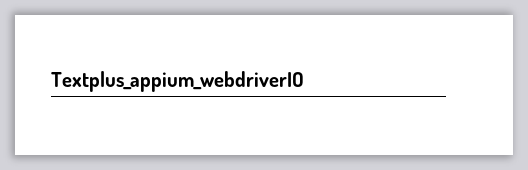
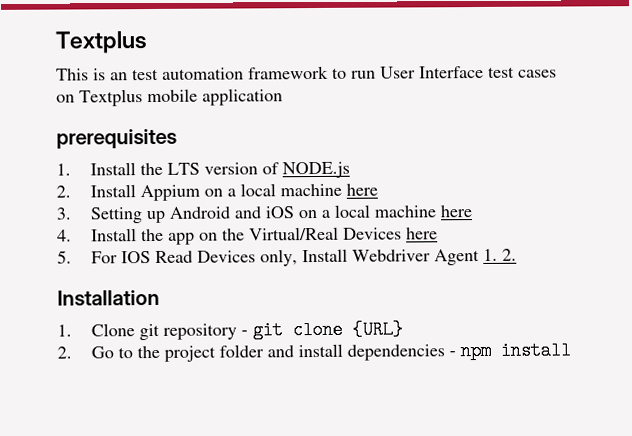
[51,71,304,92] Textplus_appium_webdriverIO -> [55,31,147,54] [56,65,557,81] [56,88,283,107] [56,128,177,149] [56,161,351,179] [56,183,379,202] [56,204,473,224] [57,226,439,245] [57,248,518,267] [57,289,160,306] [57,320,404,341] [57,341,572,362] Textplus // This is an test automation framework to run User Interface test cases on Textplus mobile application // prerequisites // 1. Install the LTS version of NODE.js // 2. Install Appium on a local machine here // 3. Setting up Android and iOS on a local machine here // 4. Install the app on the Virtual/Real Devices here // 5. For IOS Read Devices only, Install Webdriver Agent 1. 2. // Installation // 1. Clone git repository - git clone {URL} // 2. Go to the project folder and install dependencies - npm install

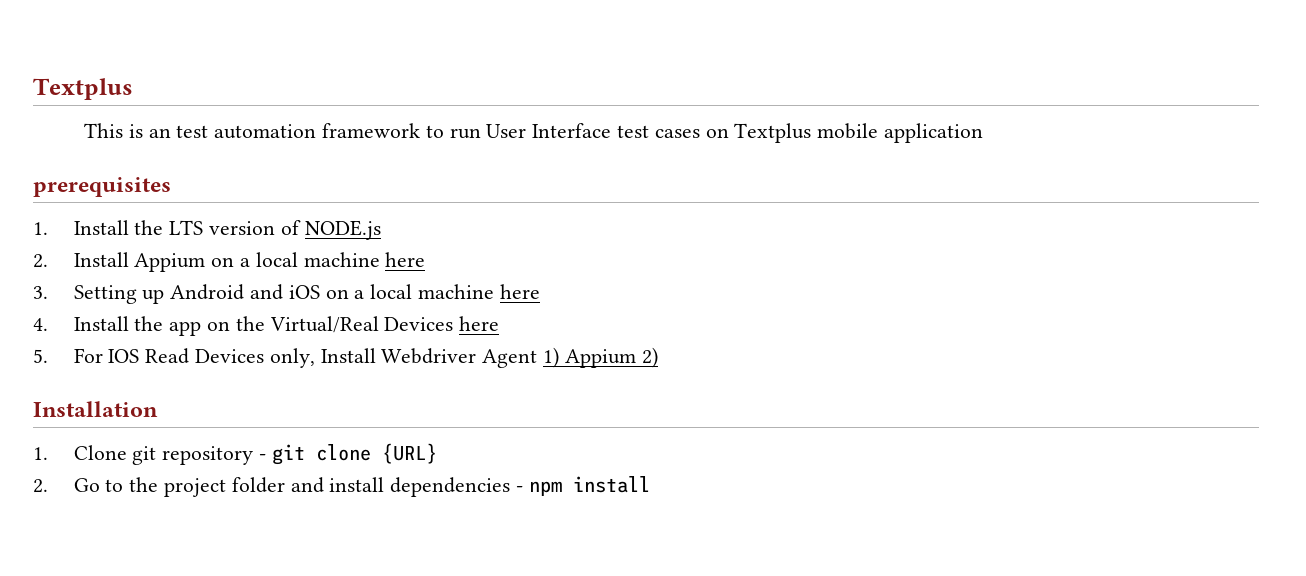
[483,248,518,261] 1. 2. -> [542,347,658,368] 1) Appium 2)

